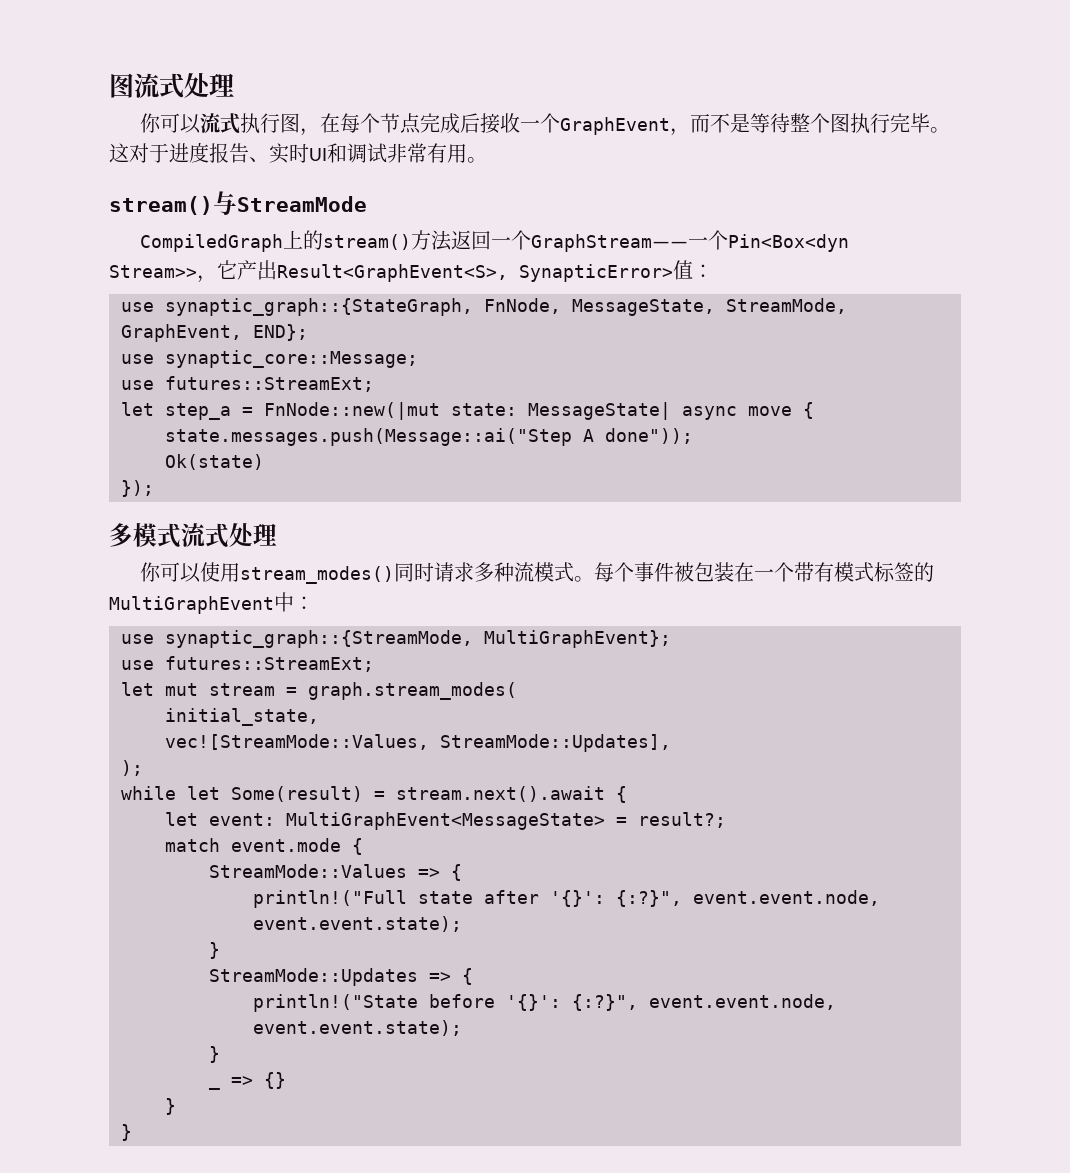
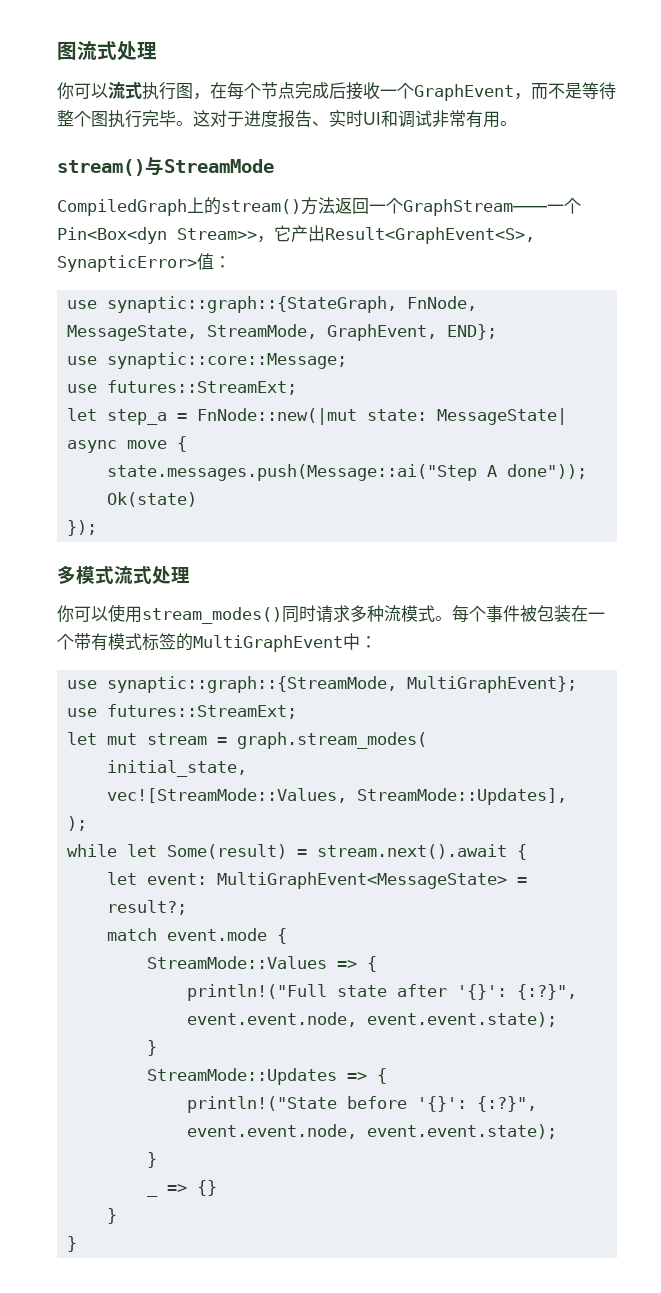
[165,298,473,316] synaptic_graph::{StateGraph, -> [107,296,398,313] synaptic::graph::{StateGraph,
[165,350,418,368] synaptic_core::Message; -> [107,352,348,369] synaptic::core::Message;
[165,630,473,648] synaptic_graph::{StreamMode, -> [107,676,398,693] synaptic::graph::{StreamMode,

